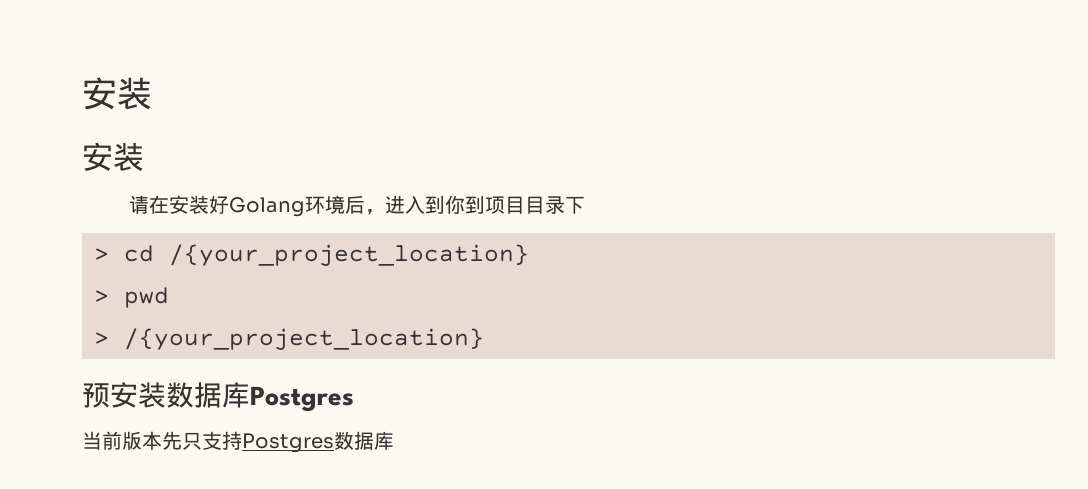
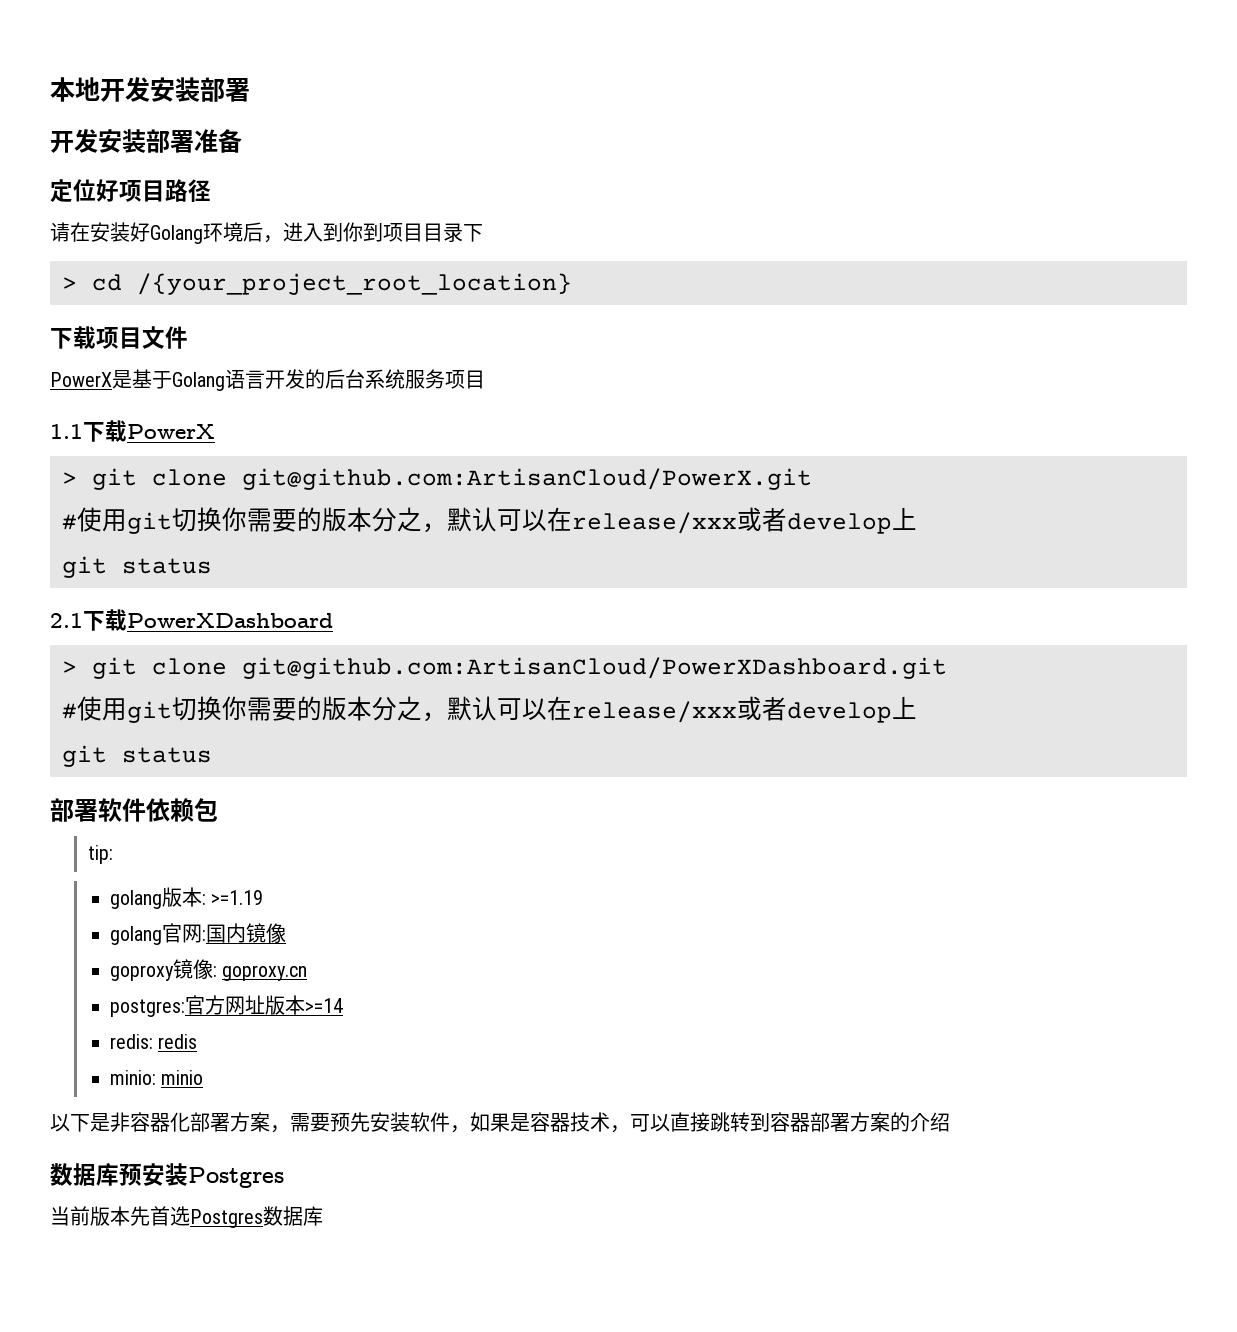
[82,77,152,110] [82,142,144,171] 安装 // 安装 -> [50,77,250,102] [50,129,242,153] [50,179,211,203] 本地开发安装部署 // 开发安装部署准备 // 定位好项目路径
[169,244,529,266] [94,287,169,308] [94,328,484,350] [82,382,250,408] /{your_project_location} // > pwd // > /{your_project_location} // 预安装数据库 -> [137,273,572,295] [50,326,188,349] [50,369,485,391] [50,420,215,442] [62,468,812,490] [62,507,917,534] [62,556,212,578] [50,609,333,631] [62,657,947,679] [62,696,917,723] [62,745,212,767] [50,798,218,822] [87,845,113,864] [109,887,264,909] [109,923,286,945] [109,959,308,981] [109,995,343,1017] [109,1034,198,1049] [109,1070,204,1085] [50,1112,950,1133] [50,1163,188,1186] /{your_project_root_location} // 下载项目文件 // PowerX是基于Golang语言开发的后台系统服务项目 // 1.1下载PowerX // > git clone git@github.com:ArtisanCloud/PowerX.git // #使用git切换你需要的版本分之，默认可以在release/xxx或者develop上 // git status // 2.1下载PowerXDashboard // > git clone git@github.com:ArtisanCloud/PowerXDashboard.git // #使用git切换你需要的版本分之，默认可以在release/xxx或者develop上 // git status // 部署软件依赖包 // tip: // golang版本: >=1.19 // golang官网:国内镜像 // goproxy镜像: goproxy.cn // postgres:官方网址版本>=14 // redis: redis // minio: minio // 以下是非容器化部署方案，需要预先安装软件，如果是容器技术，可以直接跳转到容器部署方案的介绍 // 数据库预安装
[182,431,242,450] 只支持 -> [150,1206,190,1226] 首选

